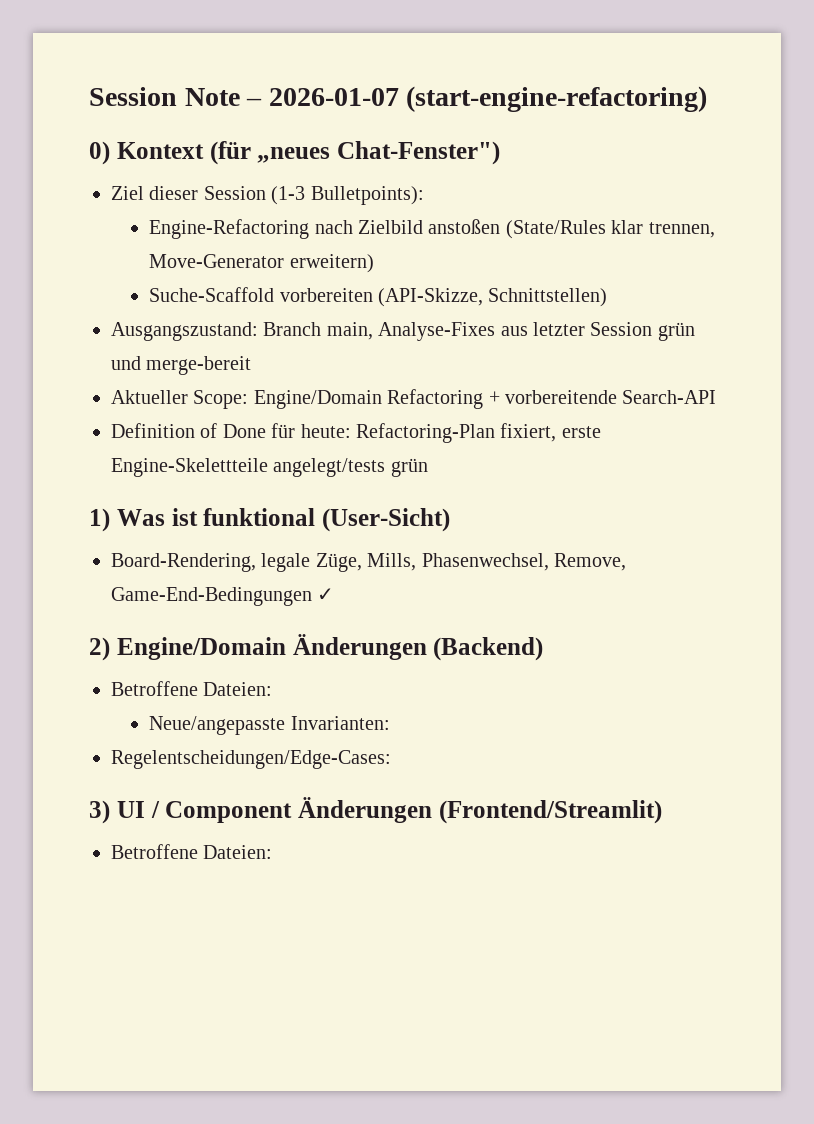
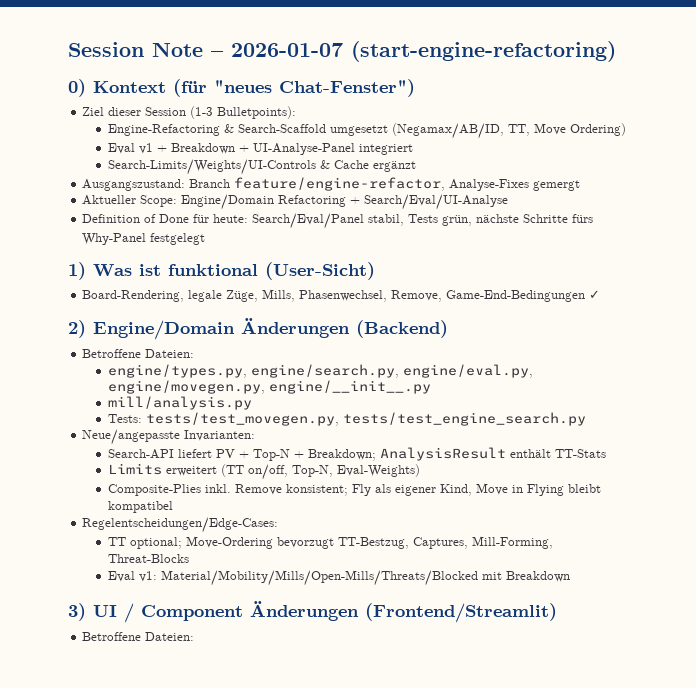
[257,147,331,163] „neues -> [214,80,272,93] "neues
[314,219,715,239] [149,254,374,273] [149,287,608,307] [111,322,695,341] [111,356,252,375] nach Zielbild anstoßen (State/Rules klar trennen, Move-Generator erweitern) // Suche-Scaffold vorbereiten (API-Skizze, Schnittstellen) // Ausgangszustand: Branch main, Analyse-Fixes aus letzter Session grün und merge-bereit -> [223,123,626,139] [107,143,413,155] [107,159,416,175] [82,177,581,191] & Search-Scaffold umgesetzt (Negamax/AB/ID, TT, Move Ordering) // Eval v1 + Breakdown + UI-Analyse-Panel integriert // Search-Limits/Weights/UI-Controls & Cache ergänzt // Ausgangszustand: Branch feature/engine-refactor, Analyse-Fixes gemergt
[504,390,717,404] vorbereitende Search-API -> [364,194,509,210] Search/Eval/UI-Analyse
[356,423,601,443] [111,458,428,477] Refactoring-Plan fixiert, erste Engine-Skelettteile angelegt/tests grün -> [252,213,594,229] [82,233,206,245] Search/Eval/Panel stabil, Tests grün, nächste Schritte fürs Why-Panel festgelegt
[149,716,390,735] [111,750,391,769] Neue/angepasste Invarianten: // Regelentscheidungen/Edge-Cases: -> [107,364,533,378] [107,380,431,394] [107,396,252,410] [107,412,586,426] [82,429,256,445] [107,447,606,461] [107,463,420,480] [107,483,601,496] [107,501,173,513] [82,517,279,533] [107,536,553,549] [107,554,189,563] [107,570,570,586] engine/types.py, engine/search.py, engine/eval.py, engine/movegen.py, engine/__init__.py // mill/analysis.py // Tests: tests/test_movegen.py, tests/test_engine_search.py // Neue/angepasste Invarianten: // Search-API liefert PV + Top-N + Breakdown; AnalysisResult enthält TT-Stats // Limits erweitert (TT on/off, Top-N, Eval-Weights) // Composite-Plies inkl. Remove konsistent; Fly als eigener Kind, Move in Flying bleibt kompatibel // Regelentscheidungen/Edge-Cases: // TT optional; Move-Ordering bevorzugt TT-Bestzug, Captures, Mill-Forming, Threat-Blocks // Eval v1: Material/Mobility/Mills/Open-Mills/Threats/Blocked mit Breakdown

